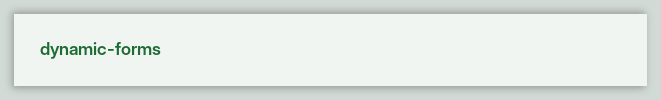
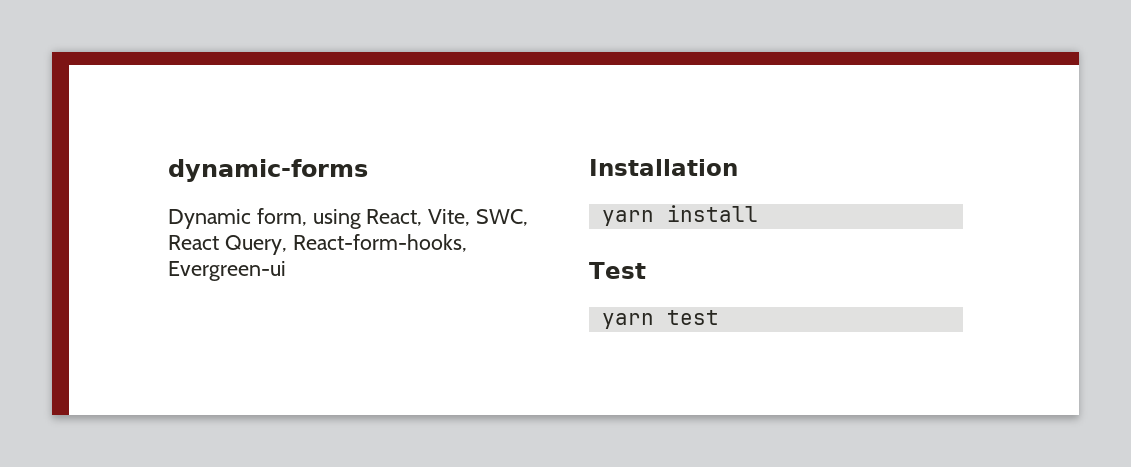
(161, 50) none -> [168,208,529,229] [168,234,467,255] [168,261,286,281] [589,159,738,176] [601,205,758,226] [589,262,646,279] [601,310,719,329] // Dynamic form, using React, Vite, SWC, React Query, React-form-hooks, Evergreen-ui // Installation // yarn install // Test // yarn test

